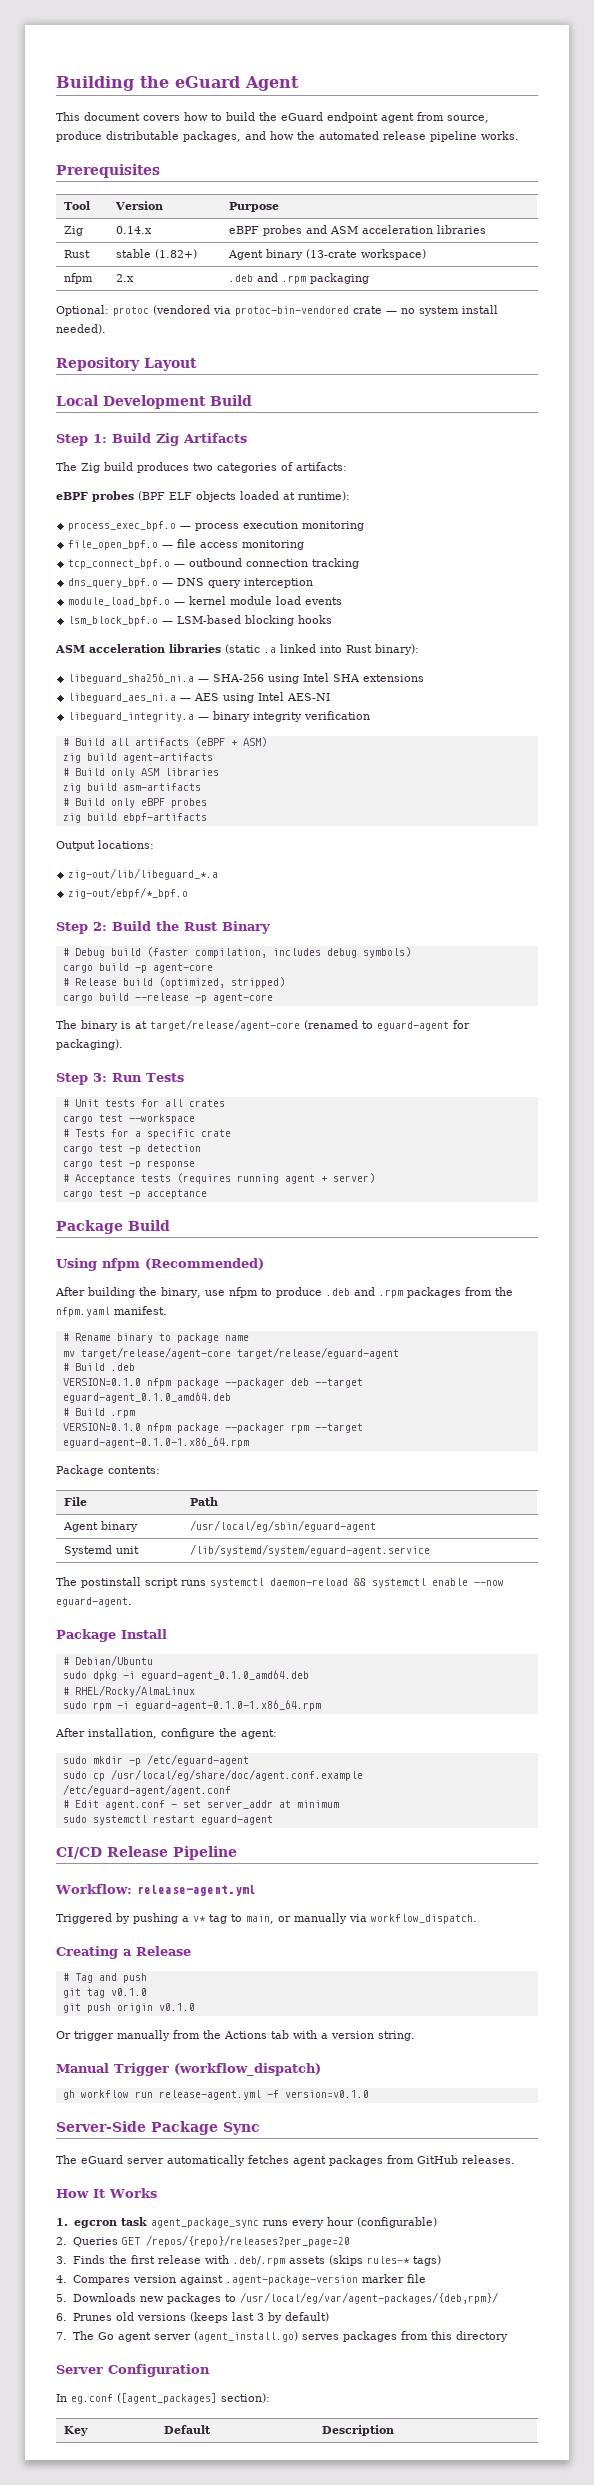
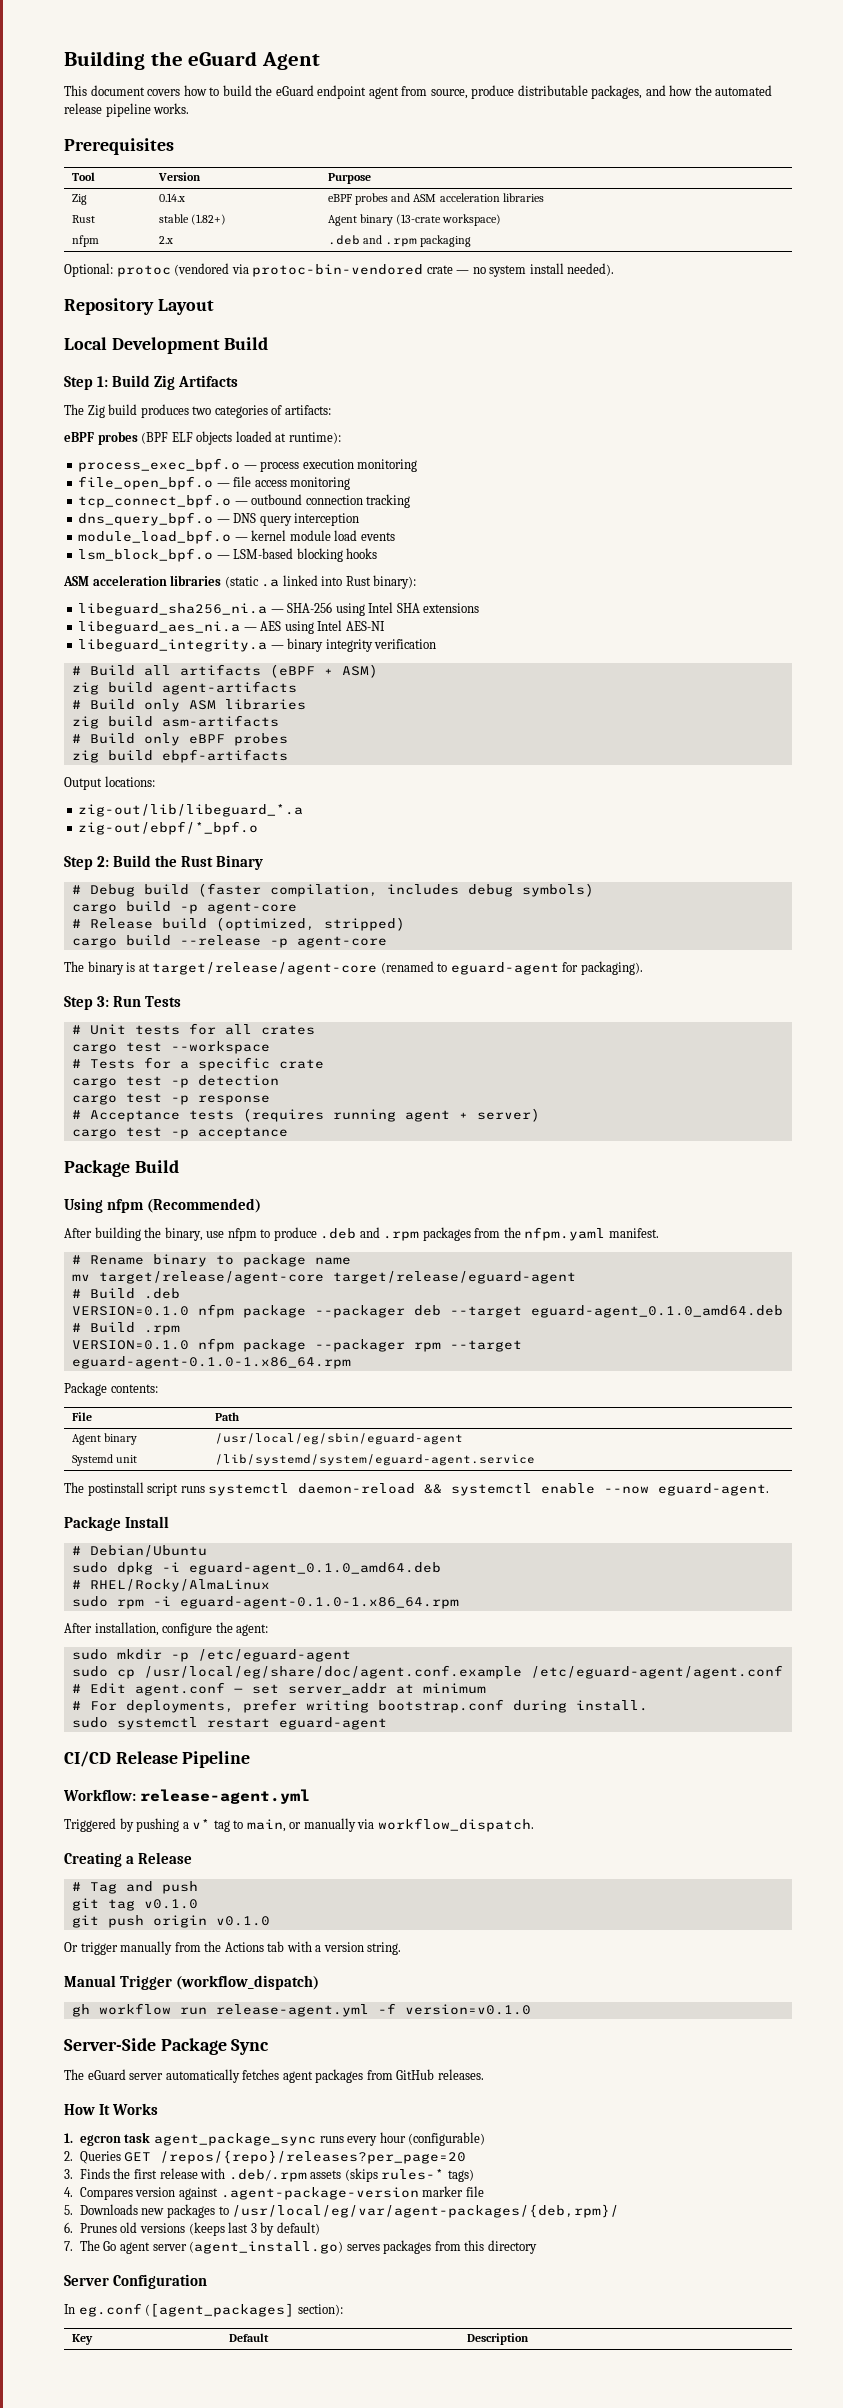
(339, 1804) none -> [71,1699,648,1713] // # For deployments, prefer writing bootstrap.conf during install.

